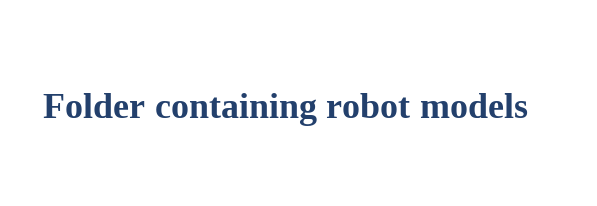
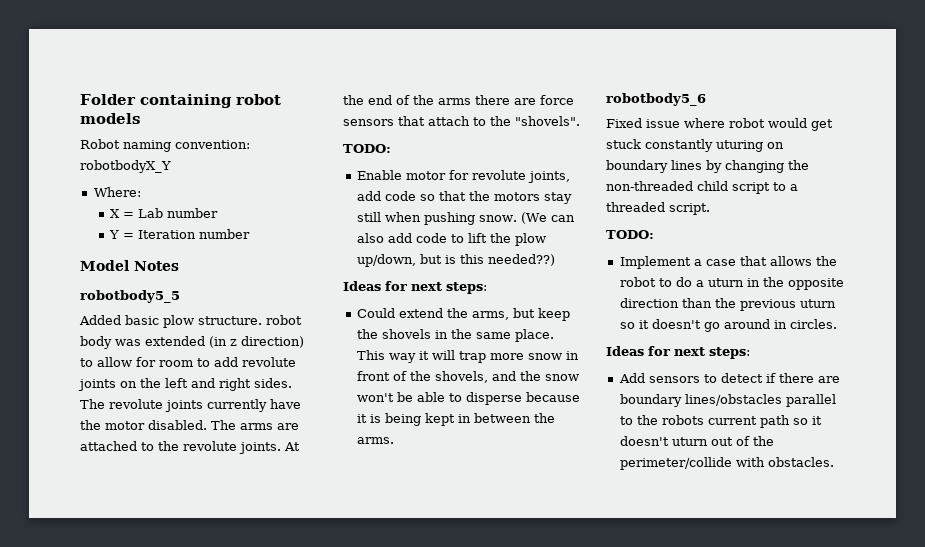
(529, 105) none -> [80,139,250,152] [80,160,171,173] [93,187,141,197] [110,208,219,218] [109,229,251,239] [80,260,179,271] [80,290,180,303] [79,315,302,328] [80,336,304,349] [80,357,296,367] [78,378,292,391] [80,399,301,412] [80,420,299,430] [80,441,300,454] [343,95,574,105] [343,116,580,126] [343,144,391,153] [356,170,570,183] [356,191,572,204] [356,212,575,225] [356,233,546,246] [356,254,555,267] [343,281,487,294] [356,308,570,321] [356,329,554,342] [356,350,579,363] [356,371,579,383] [356,392,580,405] [356,413,555,426] [356,437,394,444] [606,93,706,106] [606,118,833,131] [606,139,784,152] [606,160,809,173] [606,181,798,194] [606,202,710,215] [606,230,654,239] [619,256,837,269] [619,277,844,290] [619,298,836,311] [619,319,837,332] [606,346,750,359] [618,373,840,383] [619,394,836,407] [619,415,822,428] [619,436,774,446] [619,457,834,470] // Robot naming convention: robotbodyX_Y // Where: // X = Lab number // Y = Iteration number // Model Notes // robotbody5_5 // Added basic plow structure. robot body was extended (in z direction) to allow for room to add revolute joints on the left and right sides. The revolute joints currently have the motor disabled. The arms are attached to the revolute joints. At the end of the arms there are force sensors that attach to the "shovels". // TODO: // Enable motor for revolute joints, add code so that the motors stay still when pushing snow. (We can also add code to lift the plow up/down, but is this needed??) // Ideas for next steps: // Could extend the arms, but keep the shovels in the same place. This way it will trap more snow in front of the shovels, and the snow won't be able to disperse because it is being kept in between the arms. // robotbody5_6 // Fixed issue where robot would get stuck constantly uturing on boundary lines by changing the non-threaded child script to a threaded script. // TODO: // Implement a case that allows the robot to do a uturn in the opposite direction than the previous uturn so it doesn't go around in circles. // Ideas for next steps: // Add sensors to detect if there are boundary lines/obstacles parallel to the robots current path so it doesn't uturn out of the perimeter/collide with obstacles.

